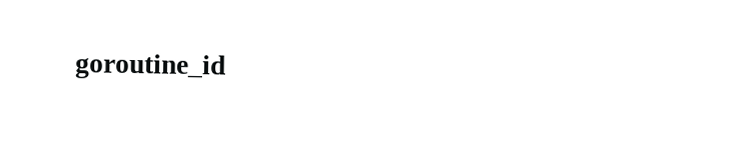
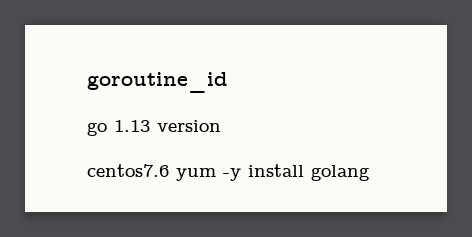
(226, 67) none -> [87,120,221,136] [87,164,370,181] // go 1.13 version // centos7.6 yum -y install golang

